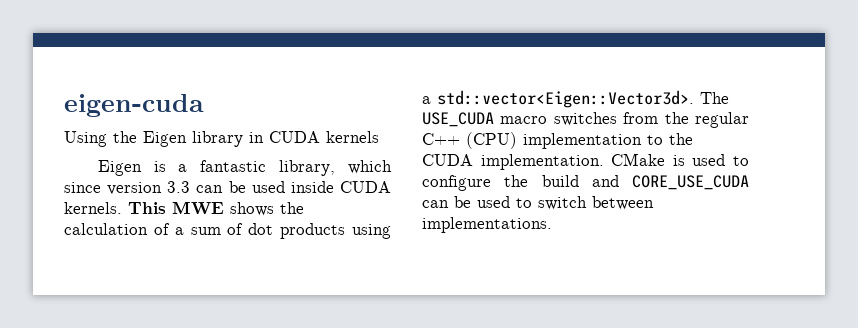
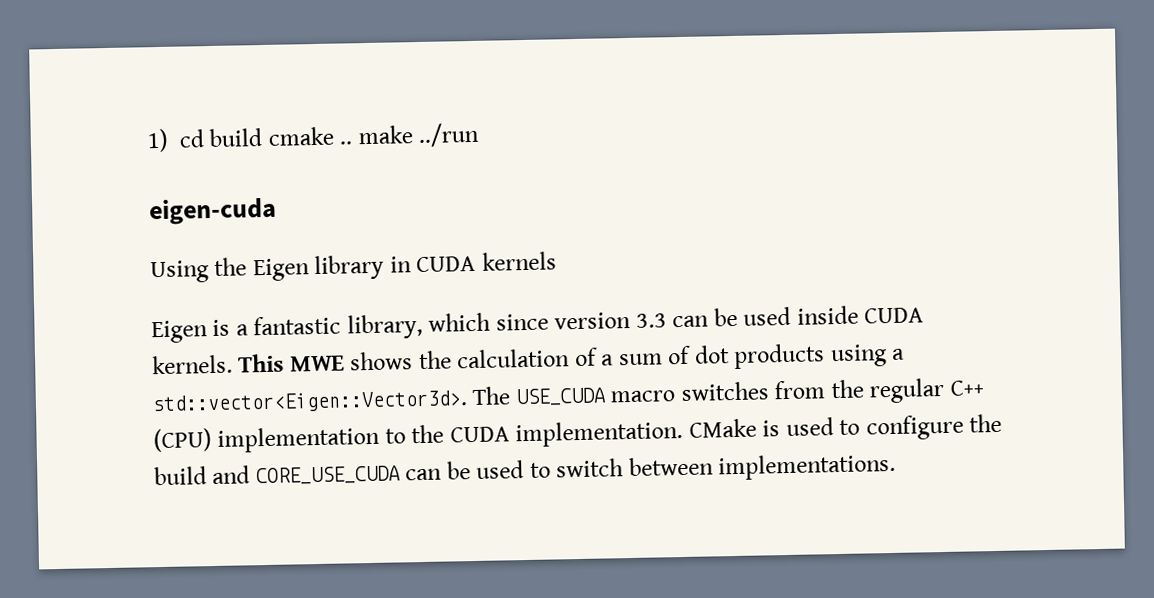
(64, 105) none -> [147,122,481,153] 1) cd build cmake .. make ../run //

